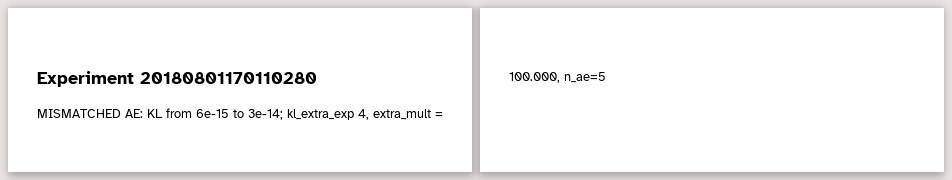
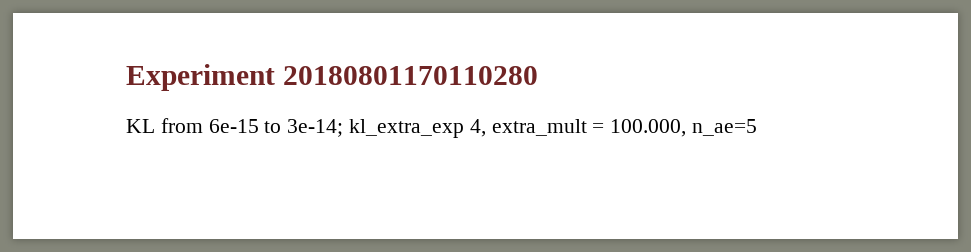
[37,109,143,118] MISMATCHED AE: -> (538, 75) none

